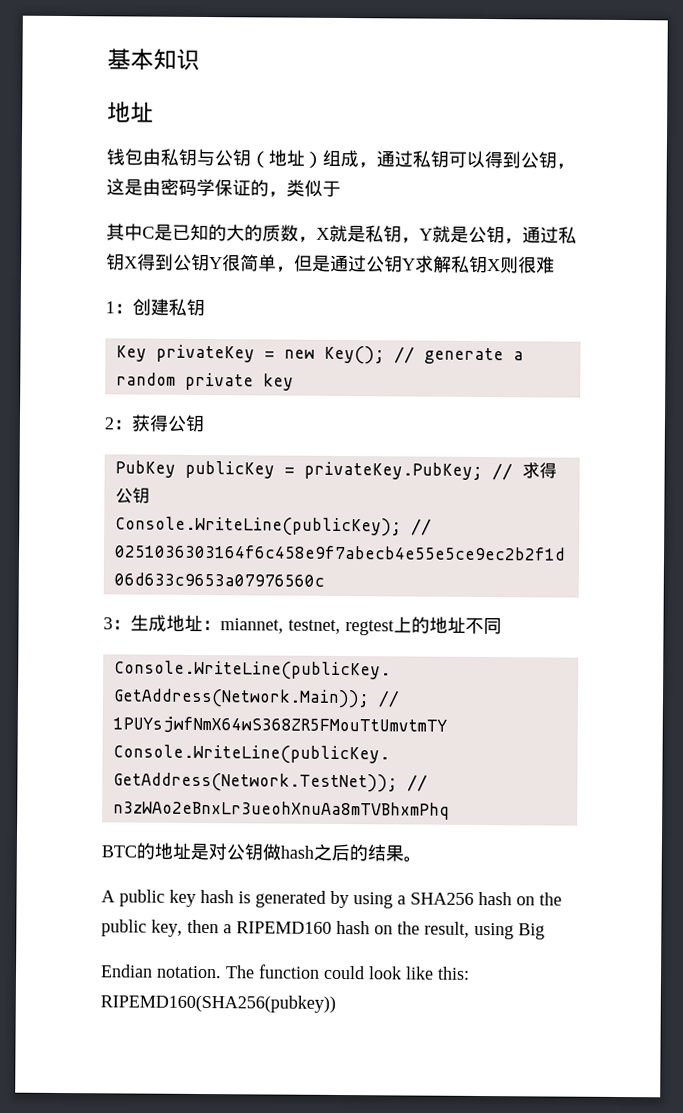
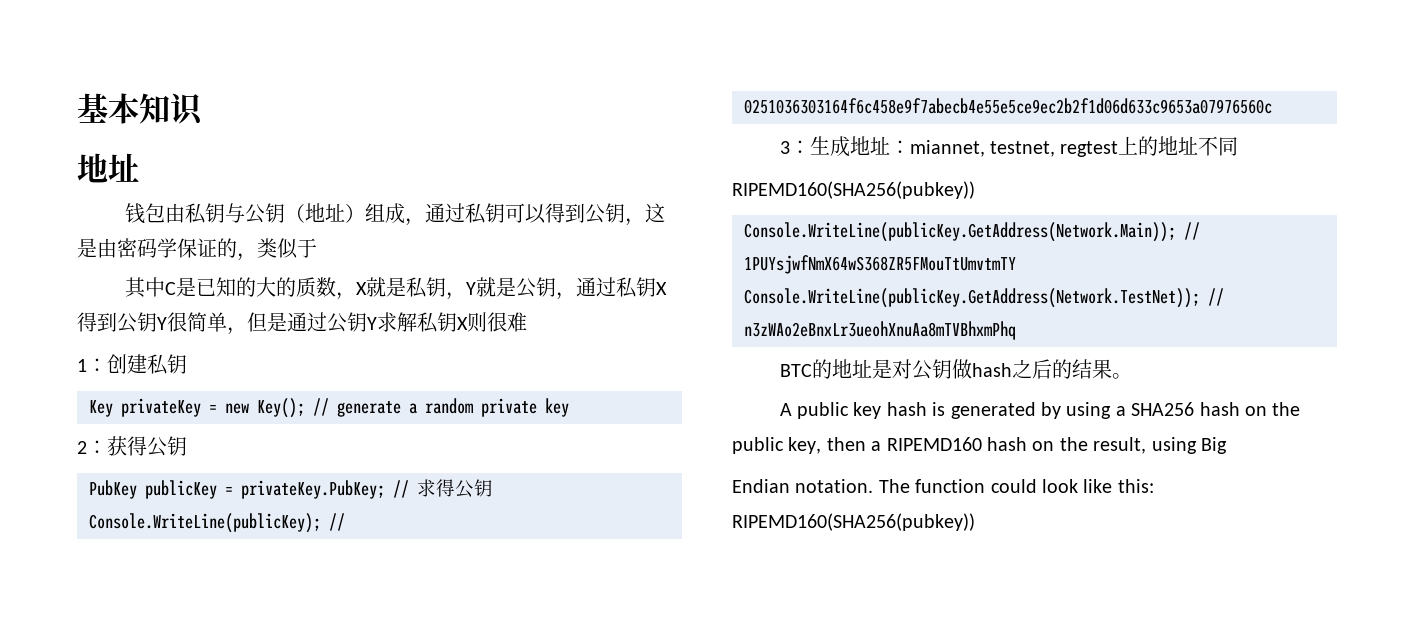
(502, 626) none -> [732,181,975,199] // RIPEMD160(SHA256(pubkey))

